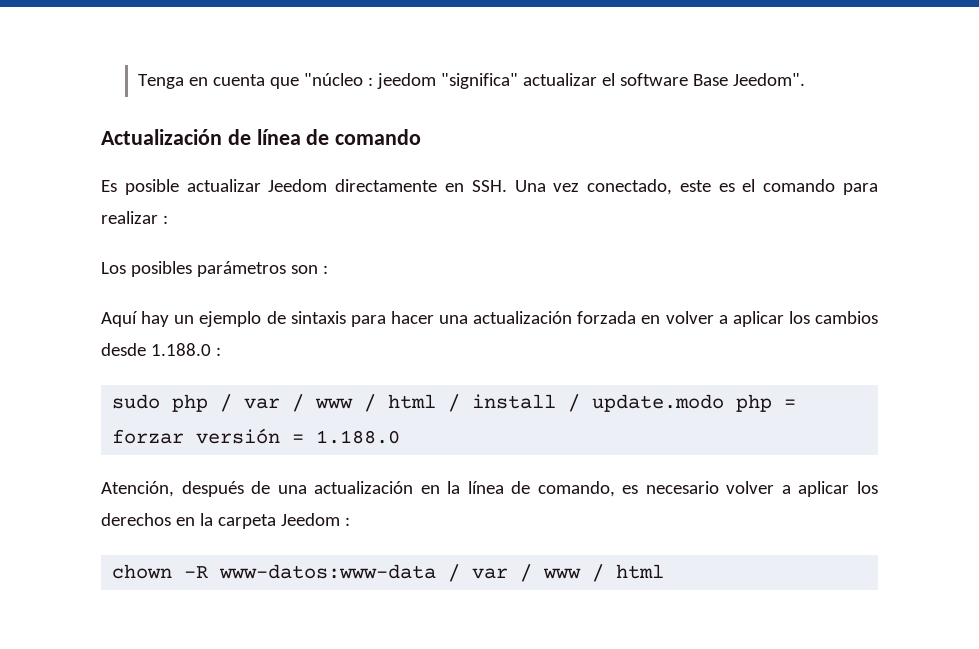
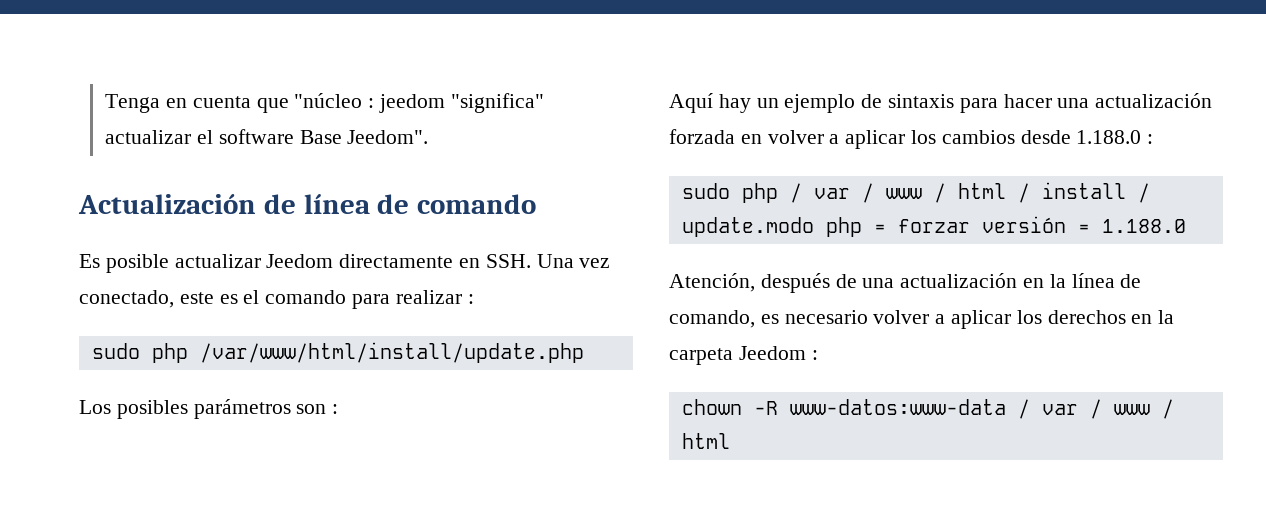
(168, 219) none -> [91,342,584,363] // sudo php /var/www/html/install/update.php

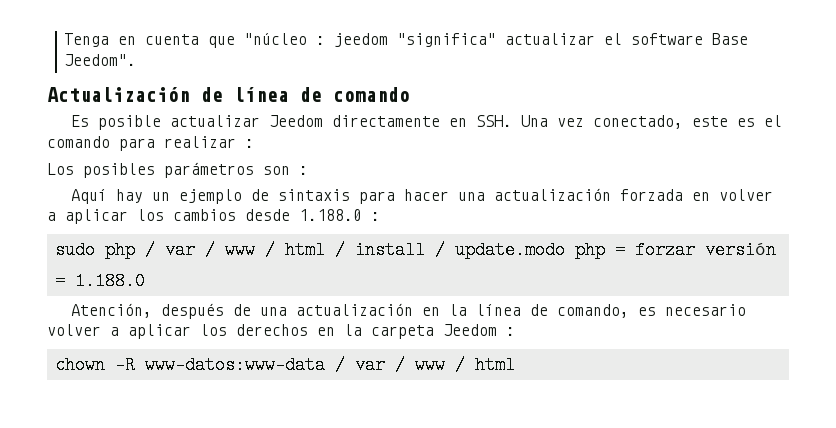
[91,342,584,363] // sudo php /var/www/html/install/update.php -> (254, 143) none

